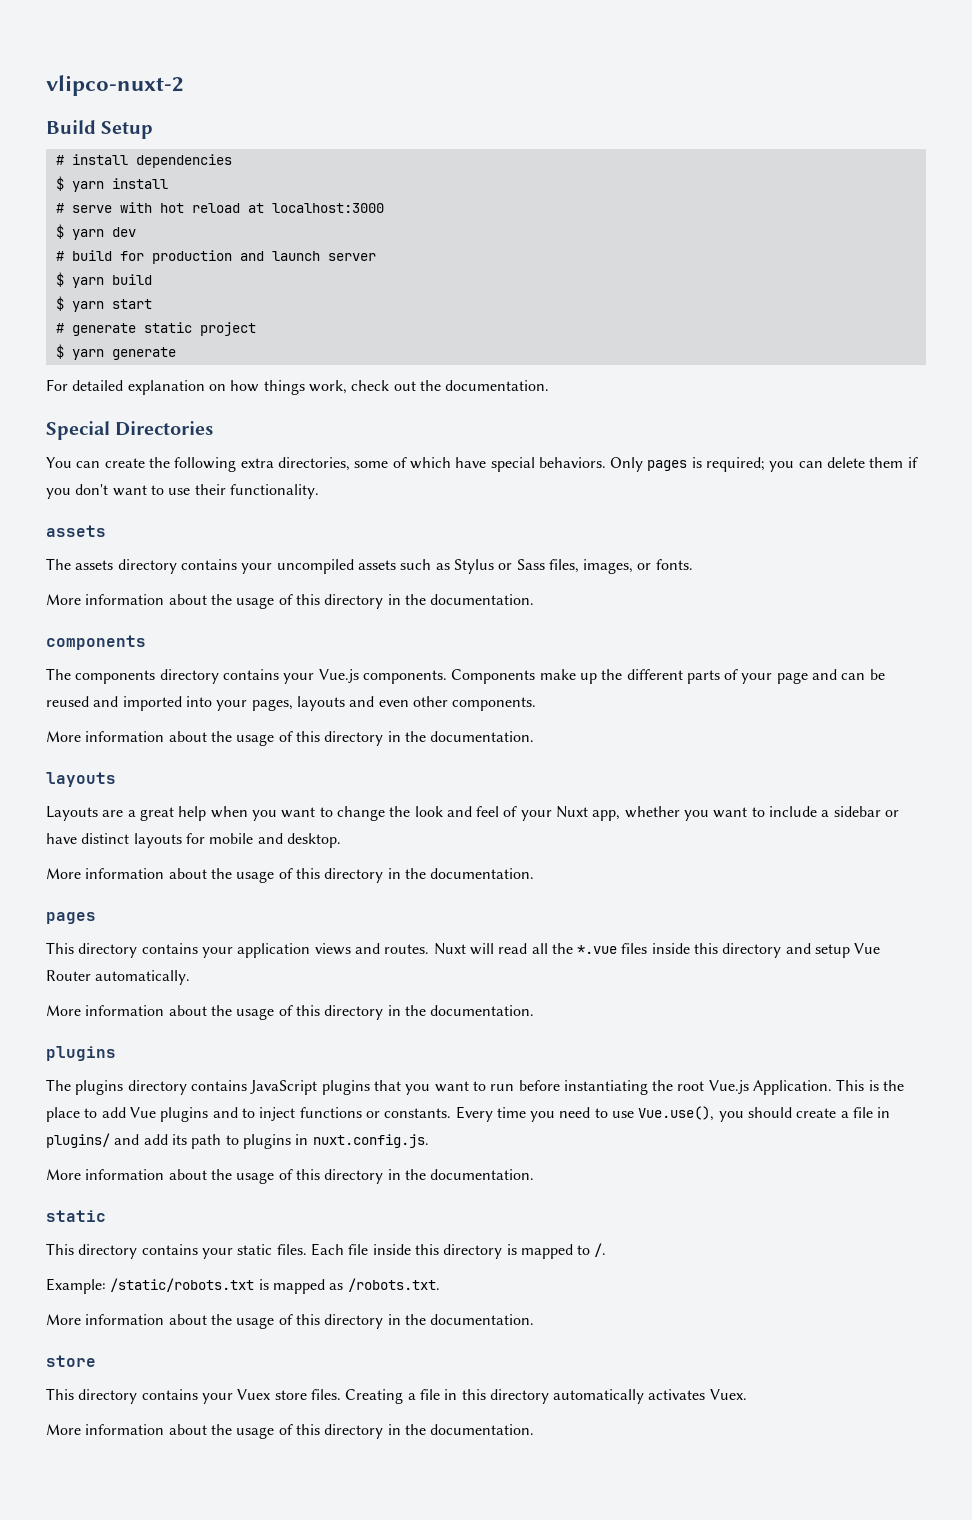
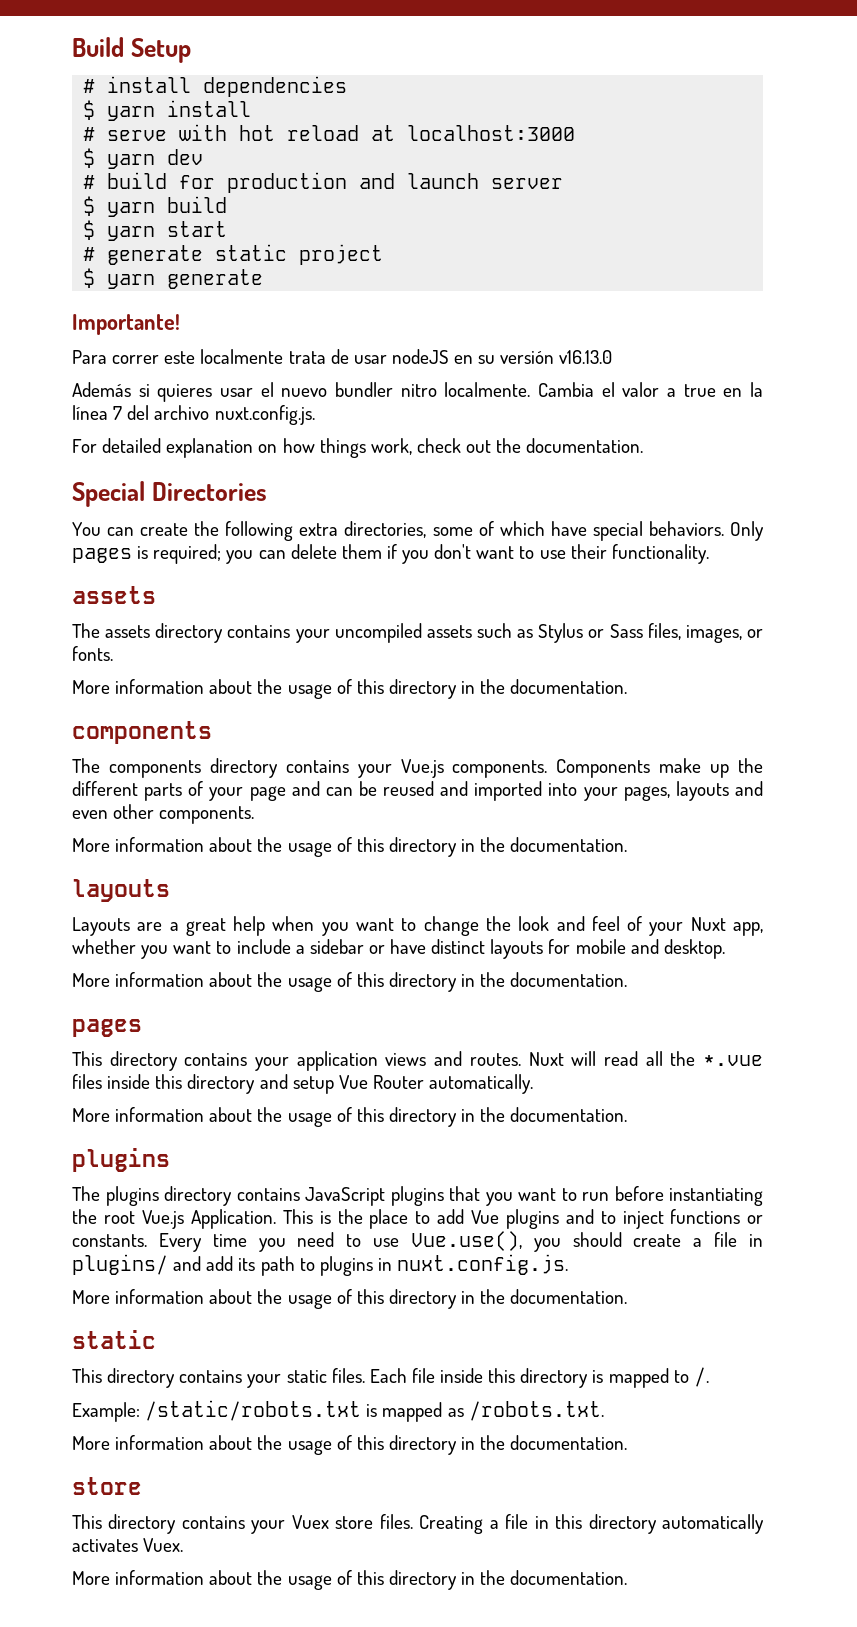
[46,75,184,96] vlipco-nuxt-2 // -> (72, 47) none
(176, 353) none -> [72,314,180,335] [72,349,613,364] [72,382,763,402] [72,405,315,425] // Importante! // Para correr este localmente trata de usar nodeJS en su versión v16.13.0 // Además si quieres usar el nuevo bundler nitro localmente. Cambia el valor a true en la línea 7 del archivo nuxt.config.js.

